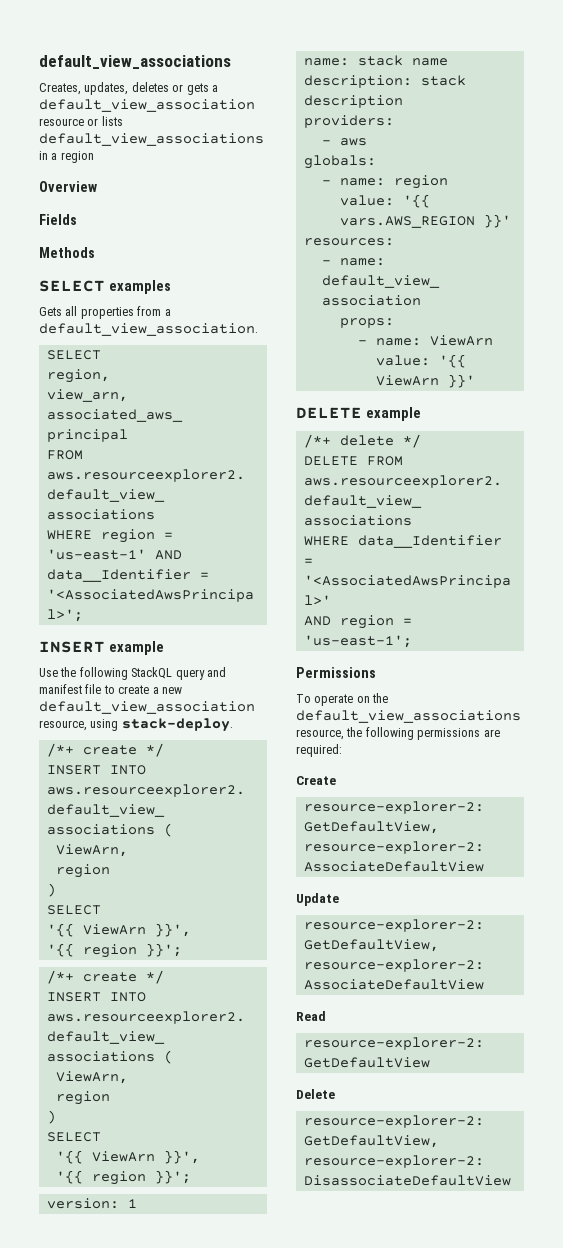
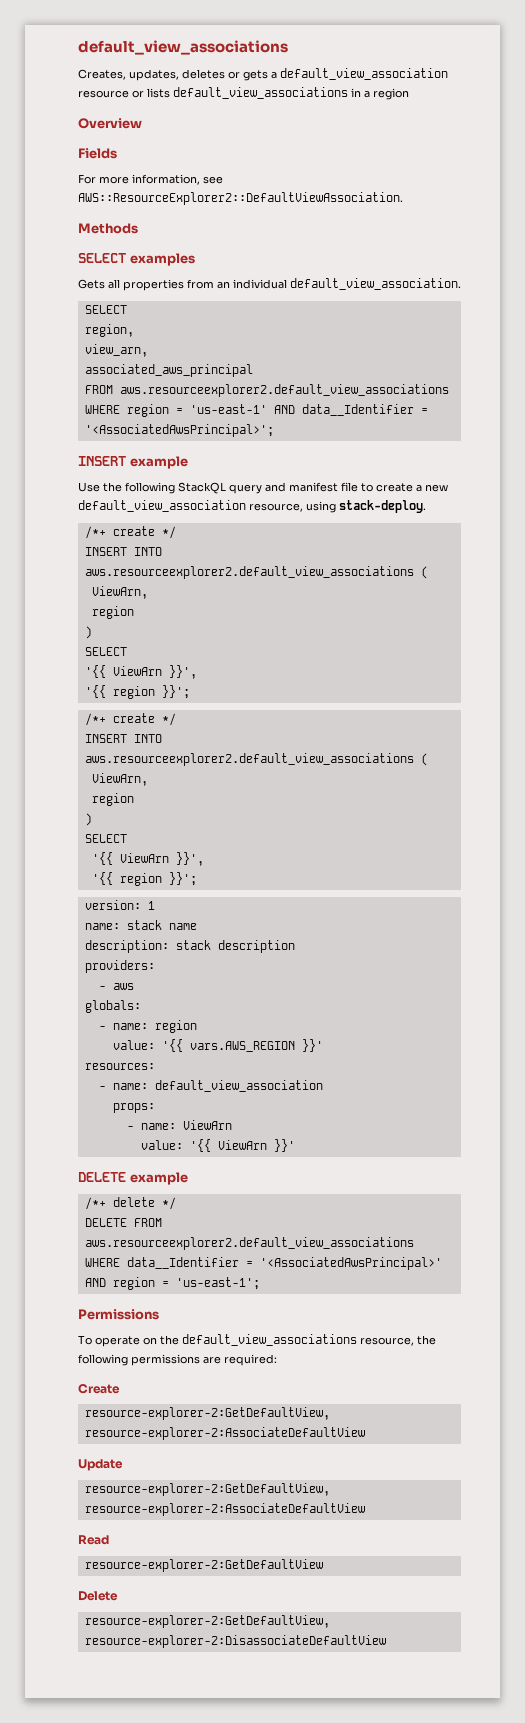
(77, 219) none -> [78,174,223,185] [78,192,403,205] // For more information, see AWS::ResourceExplorer2::DefaultViewAssociation.
[164,309,171,316] a -> [217,279,287,289] an individual

